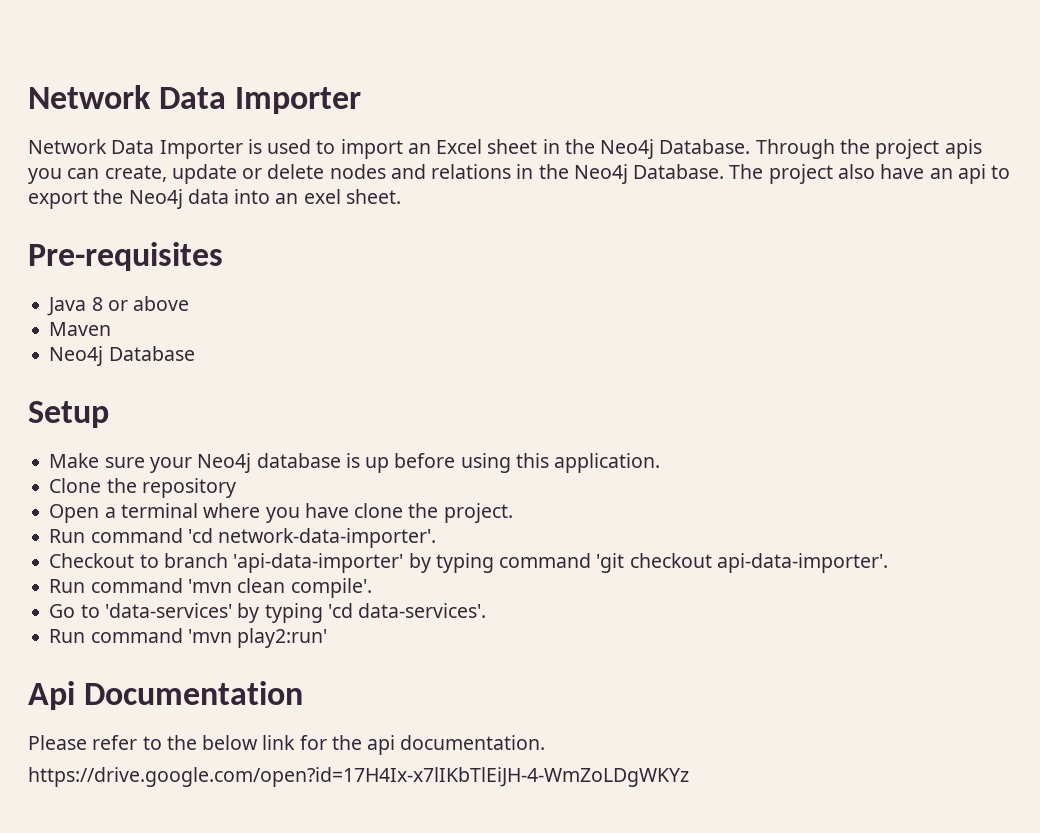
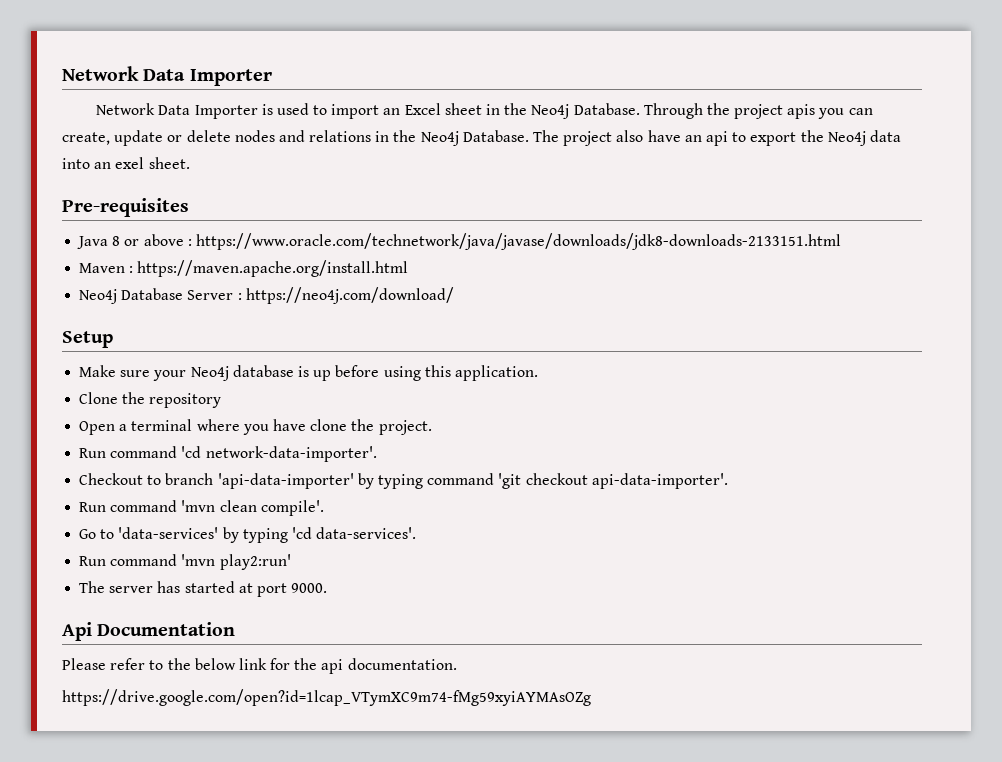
(190, 303) none -> [187,233,841,250] : https://www.oracle.com/technetwork/java/javase/downloads/jdk8-downloads-2133151.html
(112, 329) none -> [129,260,409,277] : https://maven.apache.org/install.html
(195, 353) none -> [187,287,454,304] Server : https://neo4j.com/download/
(328, 638) none -> [79,581,328,597] // The server has started at port 9000.
[28,767,689,787] https://drive.google.com/open?id=17H4Ix-x7lIKbTlEiJH-4-WmZoLDgWKYz -> [62,689,591,706] https://drive.google.com/open?id=1lcap_VTymXC9m74-fMg59xyiAYMAsOZg

